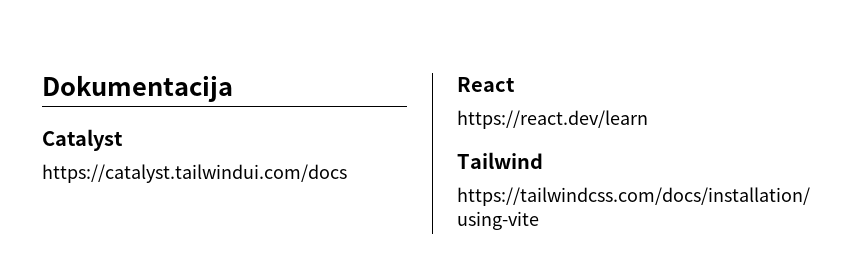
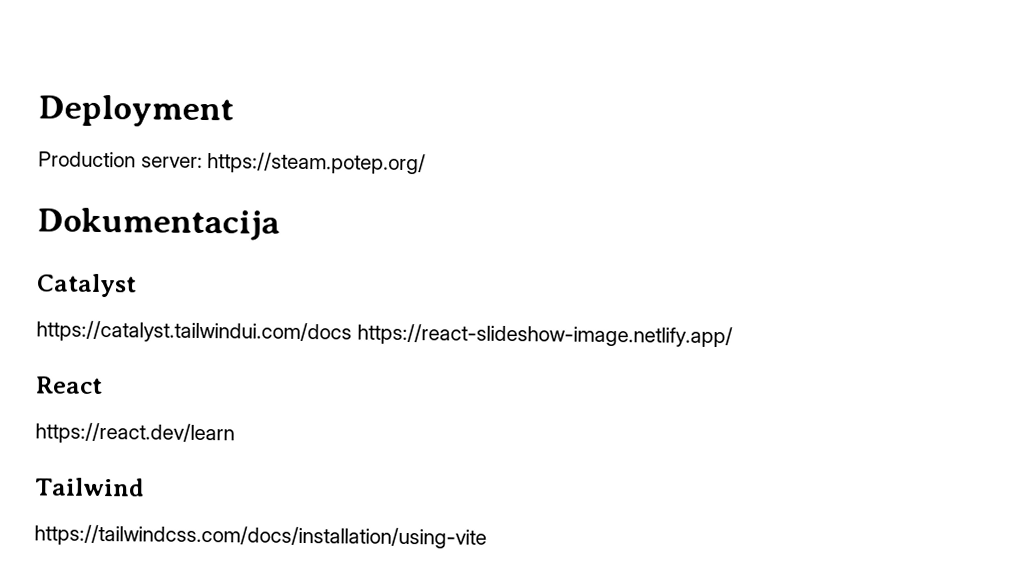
(42, 88) none -> [38,94,234,128] [38,151,427,175] Deployment // Production server: https://steam.potep.org/ //
(347, 173) none -> [356,323,733,348] https://react-slideshow-image.netlify.app/

